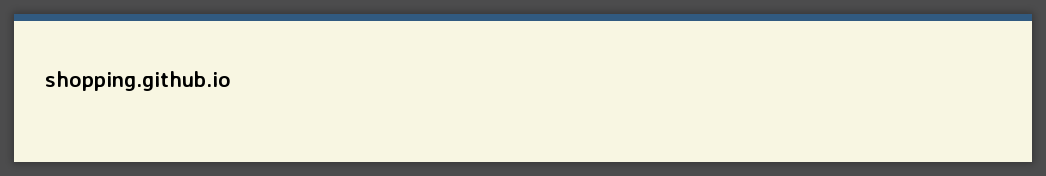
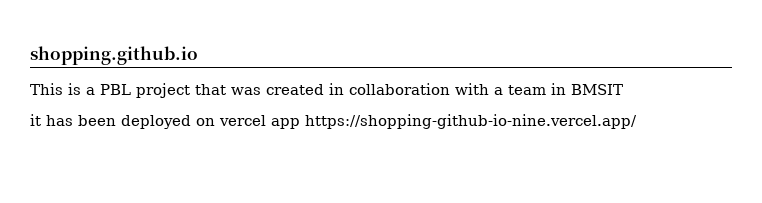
(231, 81) none -> [30,83,623,98] [30,114,637,129] // This is a PBL project that was created in collaboration with a team in BMSIT // it has been deployed on vercel app https://shopping-github-io-nine.vercel.app/

